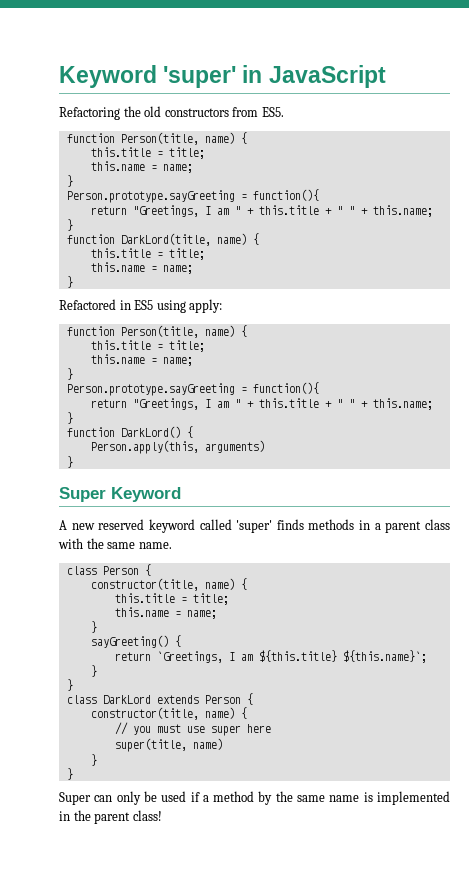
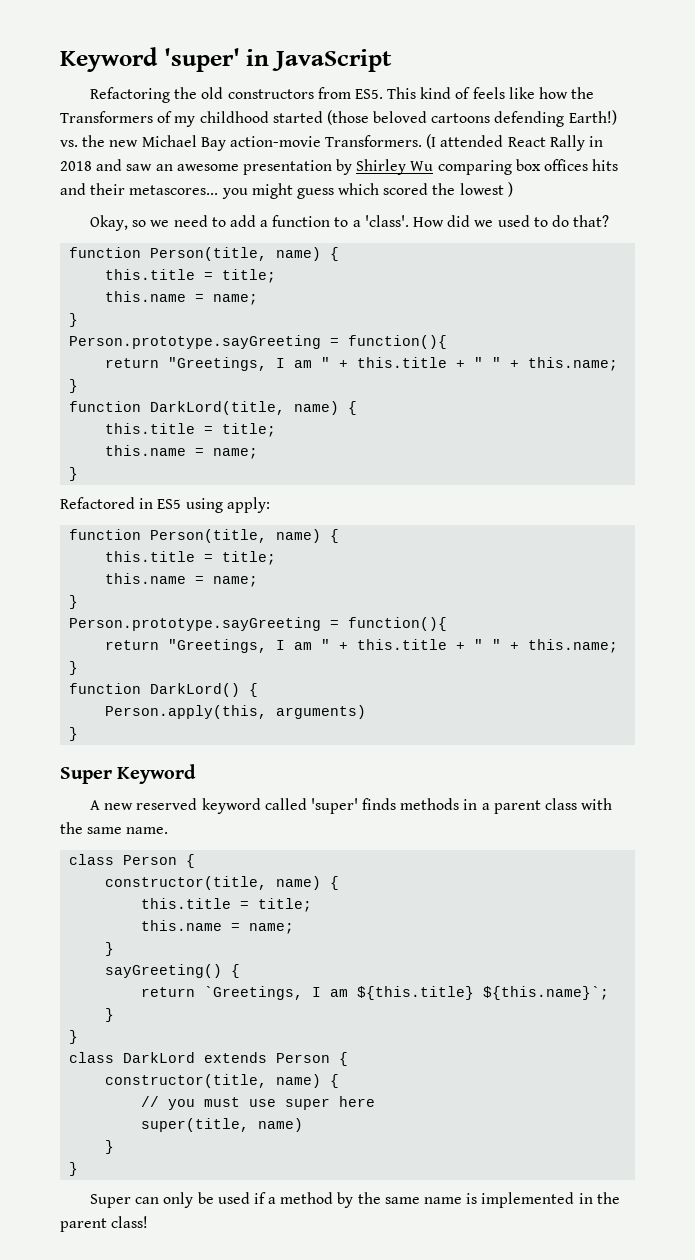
(284, 112) none -> [387,87,595,99] [60,110,617,127] [60,134,604,151] [60,159,619,175] [60,182,513,199] [90,215,610,231] This kind of feels like how the Transformers of my childhood started (those beloved cartoons defending Earth!) vs. the new Michael Bay action-movie Transformers. (I attended React Rally in 2018 and saw an awesome presentation by Shirley Wu comparing box offices hits and their metascores... you might guess which scored the lowest ) // Okay, so we need to add a function to a 'class'. How did we used to do that?

